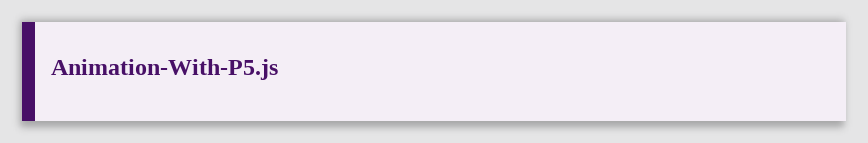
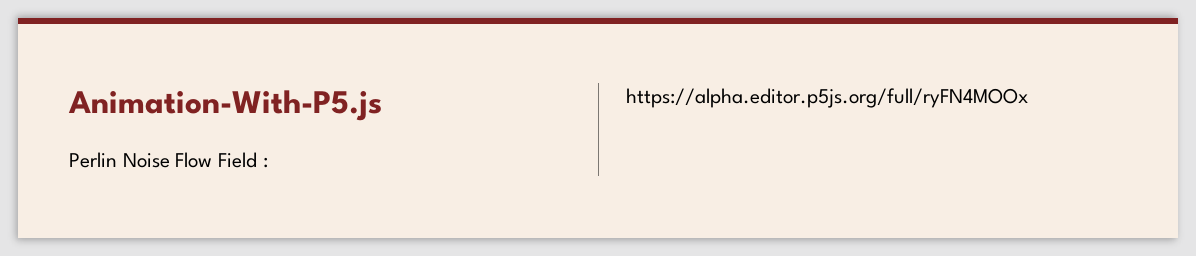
(278, 69) none -> [69,152,268,168] [626,88,1028,108] // Perlin Noise Flow Field : https://alpha.editor.p5js.org/full/ryFN4MOOx

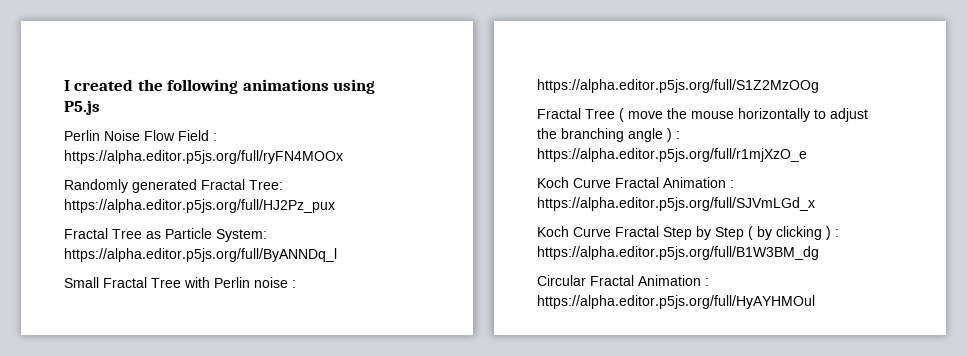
[68,90,382,121] Animation-With-P5.js -> [64,79,376,94] [64,100,100,115] I created the following animations using P5.js
(1028, 98) none -> [64,179,283,193] [64,199,335,213] [64,228,267,242] [64,248,337,262] [64,277,296,288] [537,79,819,93] [537,108,868,122] [537,128,680,142] [537,148,807,162] [537,177,734,188] [537,197,815,211] [537,226,839,240] [537,246,819,260] [537,275,709,286] [537,295,815,309] // Randomly generated Fractal Tree: https://alpha.editor.p5js.org/full/HJ2Pz_pux // Fractal Tree as Particle System: https://alpha.editor.p5js.org/full/ByANNDq_l // Small Fractal Tree with Perlin noise : https://alpha.editor.p5js.org/full/S1Z2MzOOg // Fractal Tree ( move the mouse horizontally to adjust the branching angle ) : https://alpha.editor.p5js.org/full/r1mjXzO_e // Koch Curve Fractal Animation : https://alpha.editor.p5js.org/full/SJVmLGd_x // Koch Curve Fractal Step by Step ( by clicking ) : https://alpha.editor.p5js.org/full/B1W3BM_dg // Circular Fractal Animation : https://alpha.editor.p5js.org/full/HyAYHMOul

